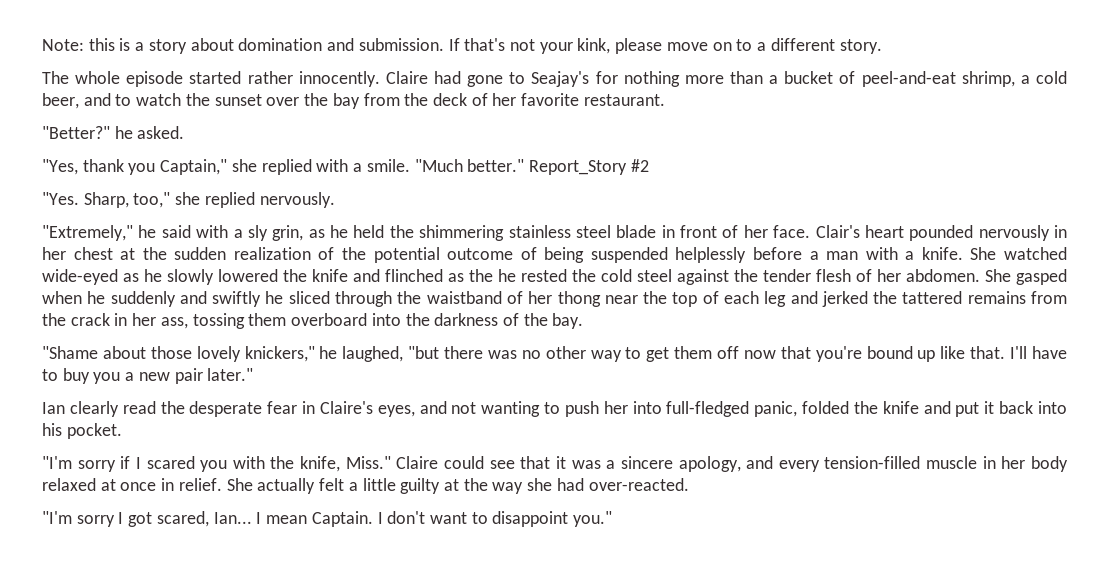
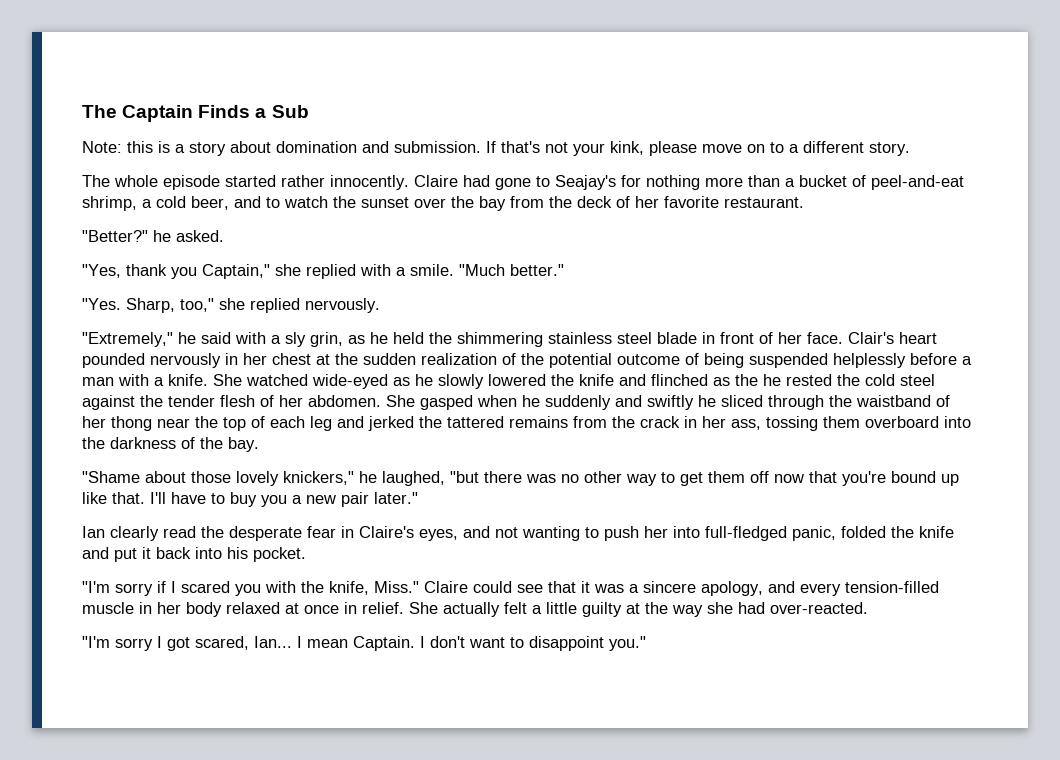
(42, 45) none -> [82,105,309,122] The Captain Finds a Sub //
[528,159,649,175] Report_Story #2 -> (564, 270) none

